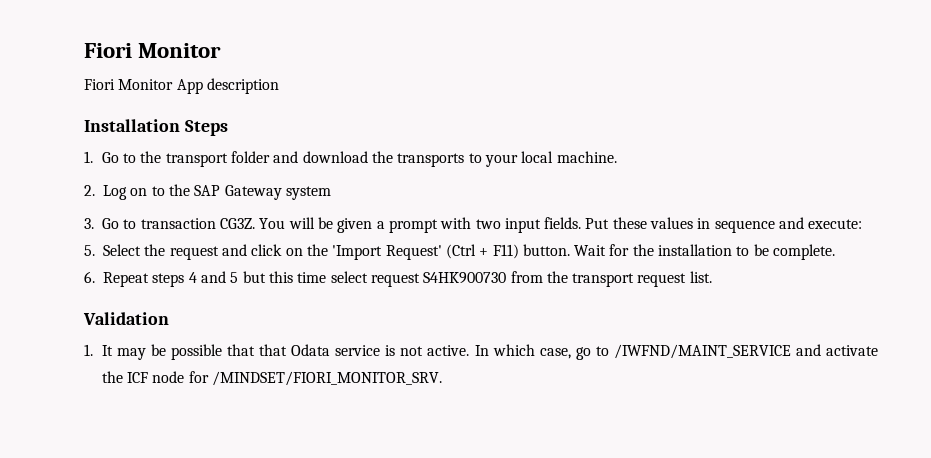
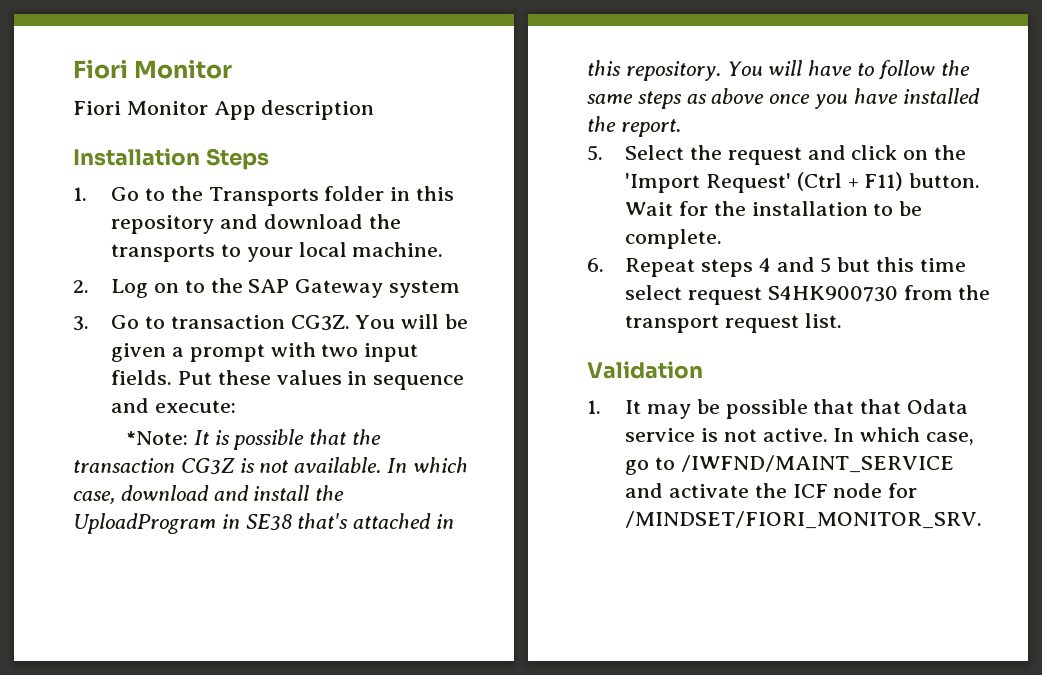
[165,151,270,167] transport folder -> [208,186,454,206] [111,215,215,234] Transports folder in this repository
(863, 224) none -> [125,429,381,450] [73,457,468,475] [73,485,345,504] [73,513,455,534] [587,60,970,81] [587,88,980,109] [587,116,681,137] // *Note: It is possible that the transaction CG3Z is not available. In which case, download and install the UploadProgram in SE38 that's attached in this repository. You will have to follow the same steps as above once you have installed the report.

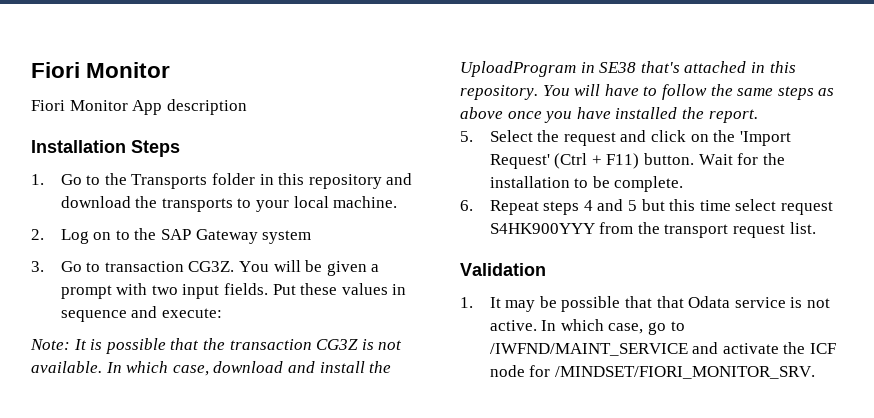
[125,431,188,445] *Note: -> [30,339,70,350] Note:
[767,286,898,302] S4HK900730 -> [489,223,595,234] S4HK900YYY

